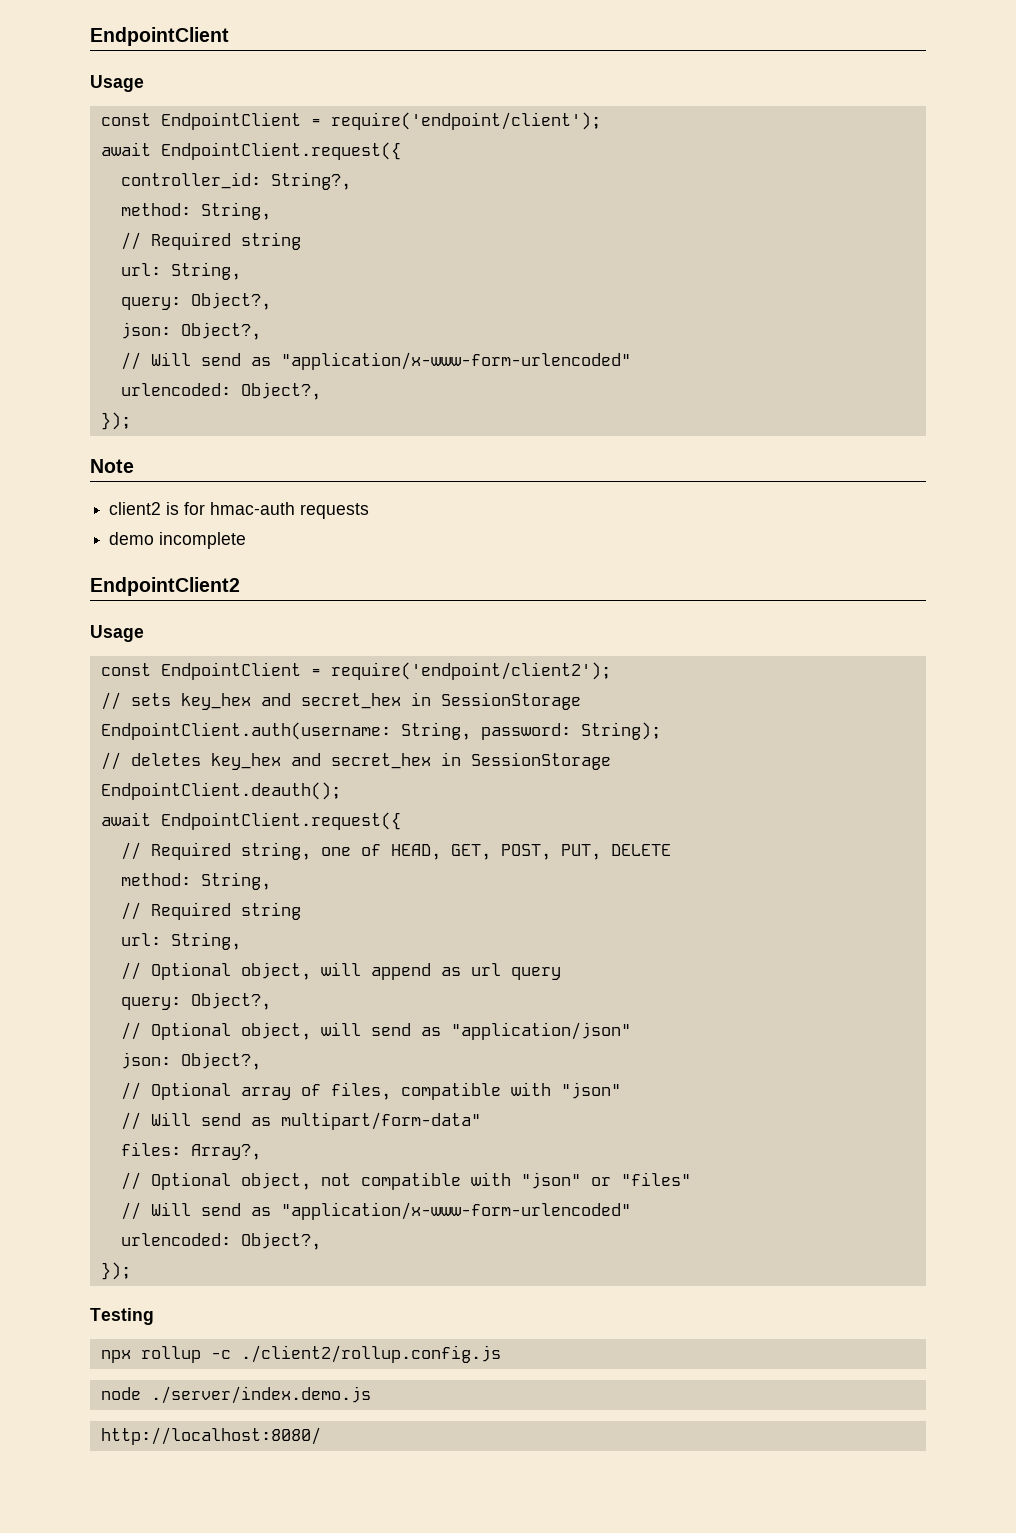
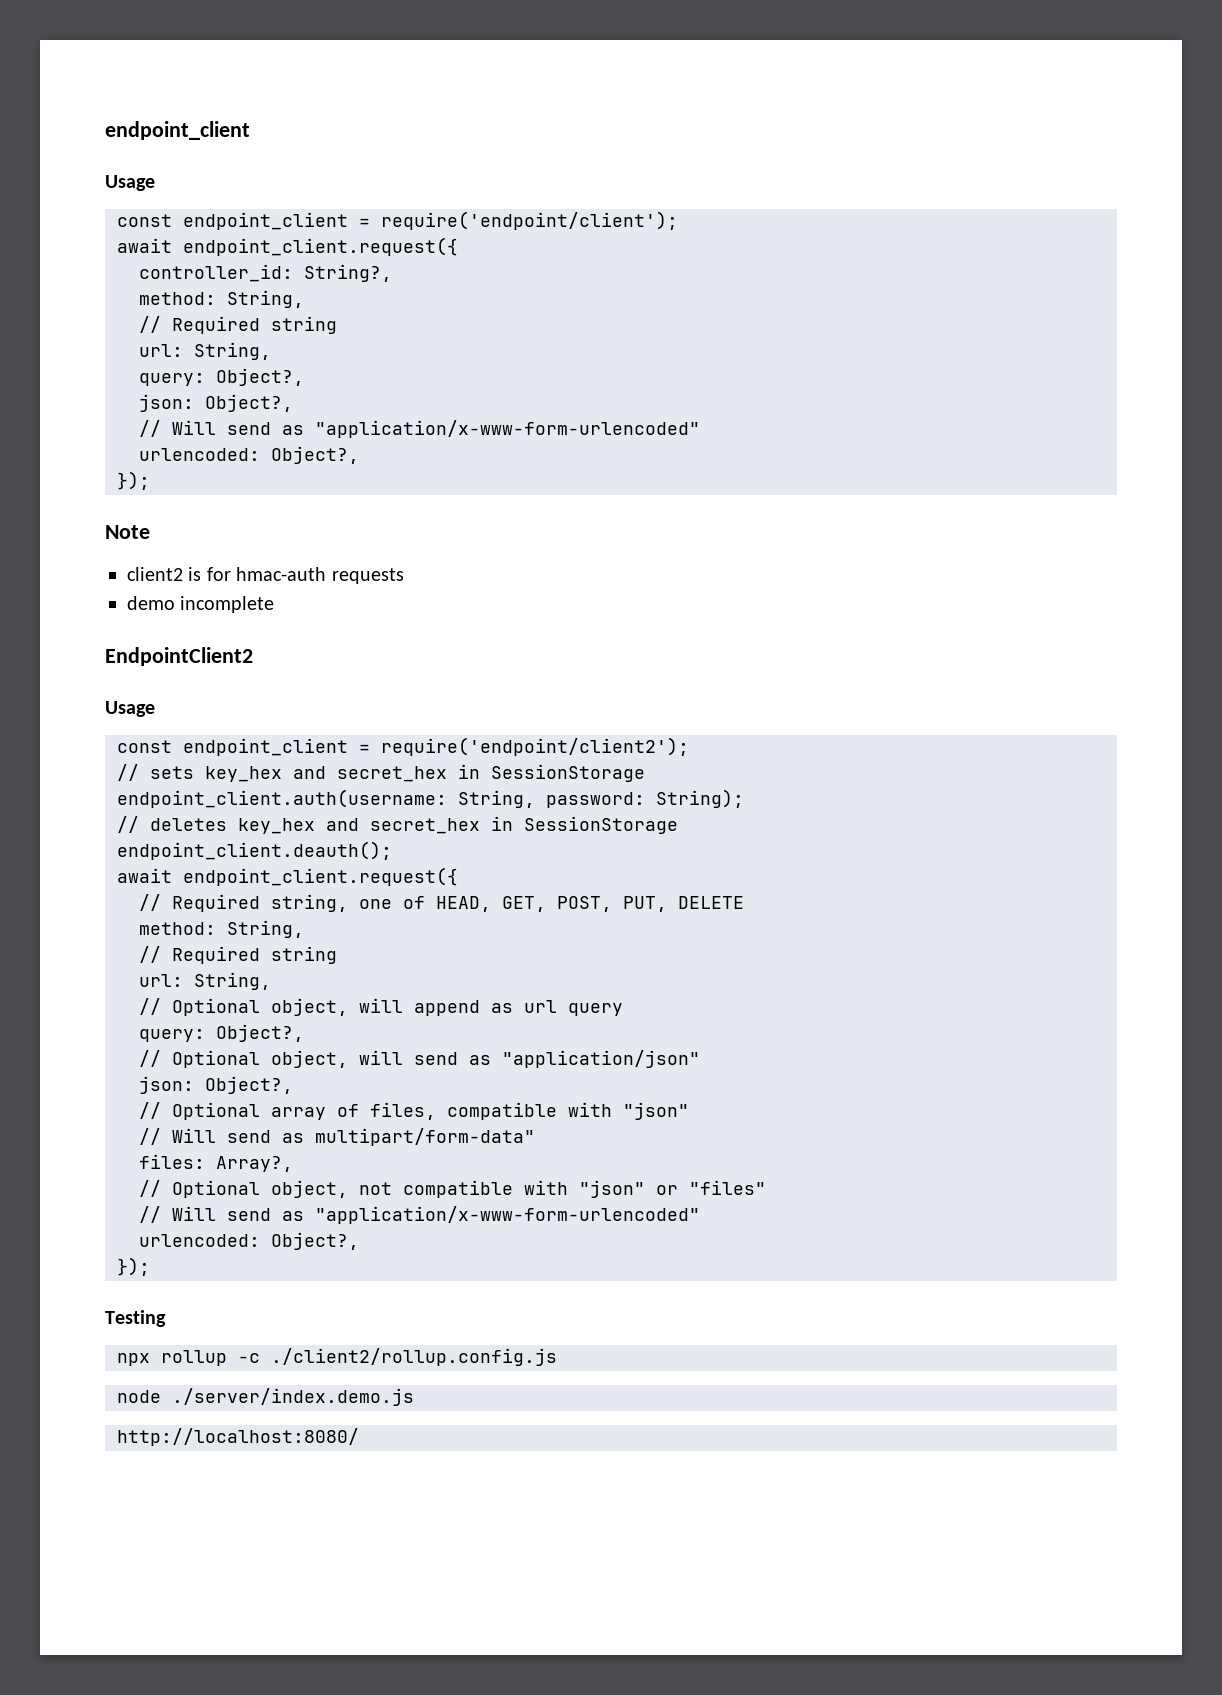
[90,27,229,46] [90,75,144,92] [100,112,301,130] EndpointClient // Usage // const EndpointClient -> [105,121,250,140] [105,175,155,191] [117,212,348,230] endpoint_client // Usage // const endpoint_client
[160,142,401,160] EndpointClient.request({ -> [183,237,458,256] endpoint_client.request({
[160,662,301,680] EndpointClient -> [183,738,348,756] endpoint_client
[100,722,391,740] EndpointClient.auth(username: -> [117,789,447,808] endpoint_client.auth(username:
[100,782,341,800] [100,812,401,830] EndpointClient.deauth(); // await EndpointClient.request({ -> [117,841,392,860] [117,867,458,886] endpoint_client.deauth(); // await endpoint_client.request({

